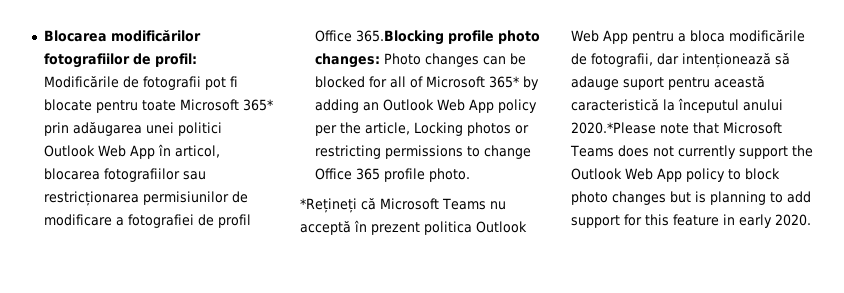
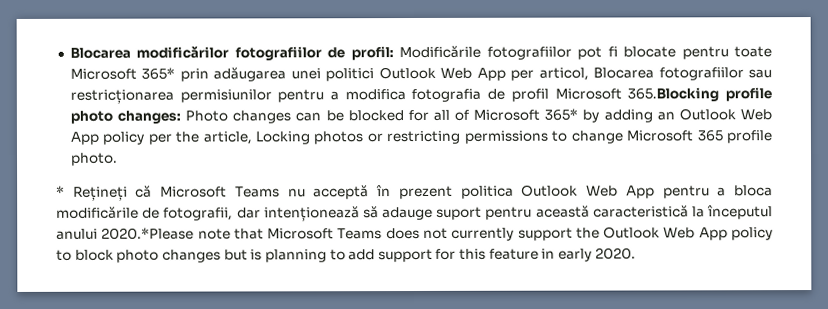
[122,76,201,90] de fotografii -> [486,46,572,60] fotografiilor
[157,144,220,158] [43,168,100,180] în articol, blocarea -> [510,67,655,81] per articol, Blocarea
[231,191,248,203] [43,214,194,228] de modificare a fotografiei -> [277,88,482,103] pentru a modifica fotografia
[314,30,352,42] Office -> [554,88,622,100] Microsoft
[314,168,352,180] Office -> [626,130,694,142] Microsoft
[300,198,357,213] *Rețineți -> [56,185,128,201] * Rețineți

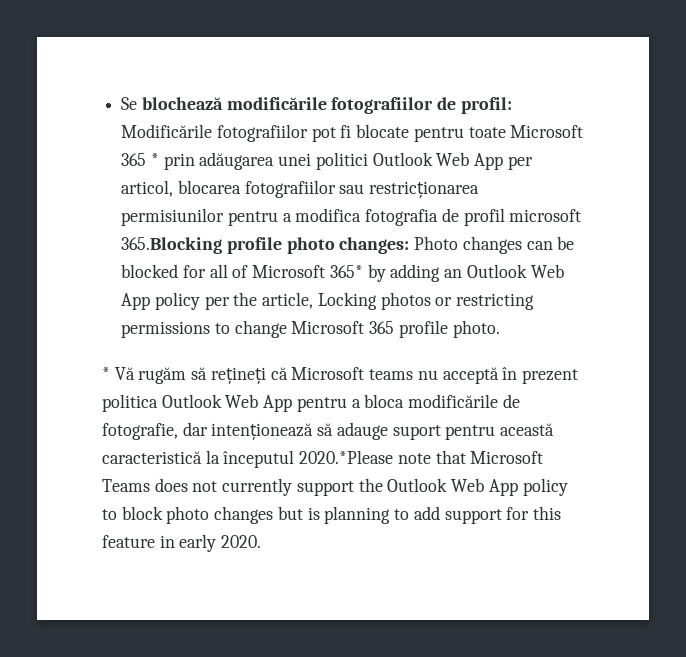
[69,45,230,59] Blocarea modificărilor -> [121,97,327,110] Se blochează modificările
[141,67,176,80] 365* -> [121,153,159,166] 365 *
[593,67,655,79] Blocarea -> [177,180,241,194] blocarea
[554,88,622,100] Microsoft -> [509,209,582,222] microsoft
[72,186,128,201] Rețineți -> [114,367,266,384] Vă rugăm să rețineți
[234,186,280,198] Teams -> [369,369,414,380] teams
[163,207,234,221] fotografii, -> [102,423,178,440] fotografie,
[56,228,98,240] anului -> (295, 459) none

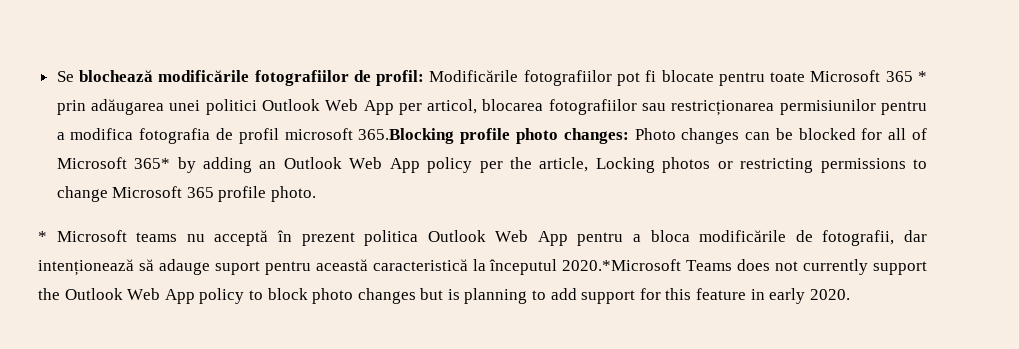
[114,367,288,384] Vă rugăm să rețineți că -> (47, 236) none
[102,423,178,440] fotografie, -> [822,230,895,246] fotografii,
[299,450,544,464] 2020.*Please note that Microsoft -> [562,259,682,271] 2020.*Microsoft

